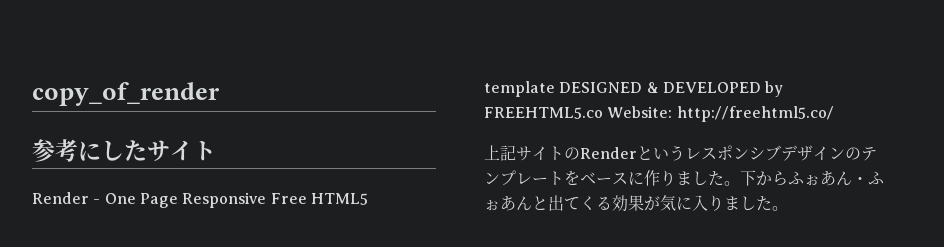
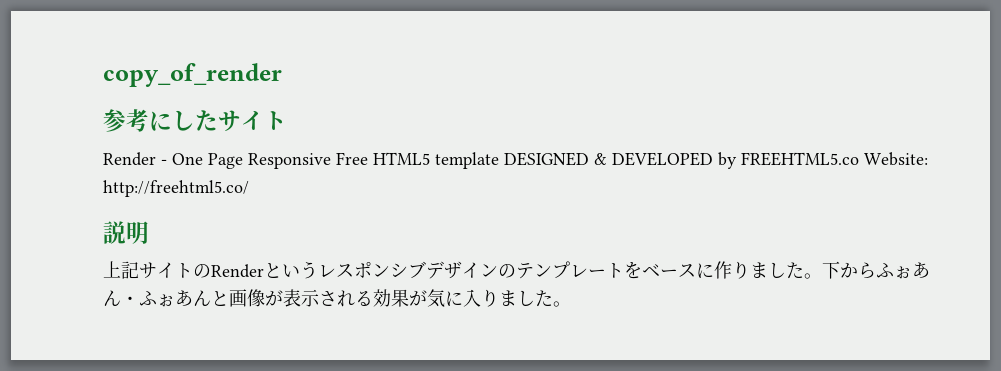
(834, 114) none -> [103,221,149,244] // 説明
[548,195,596,211] 出てく -> [229,289,355,307] 画像が表示され

